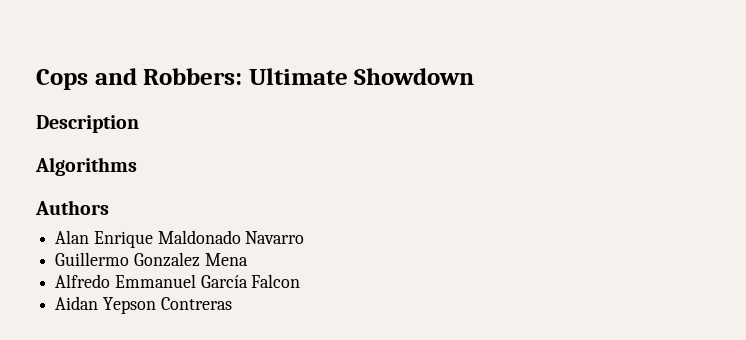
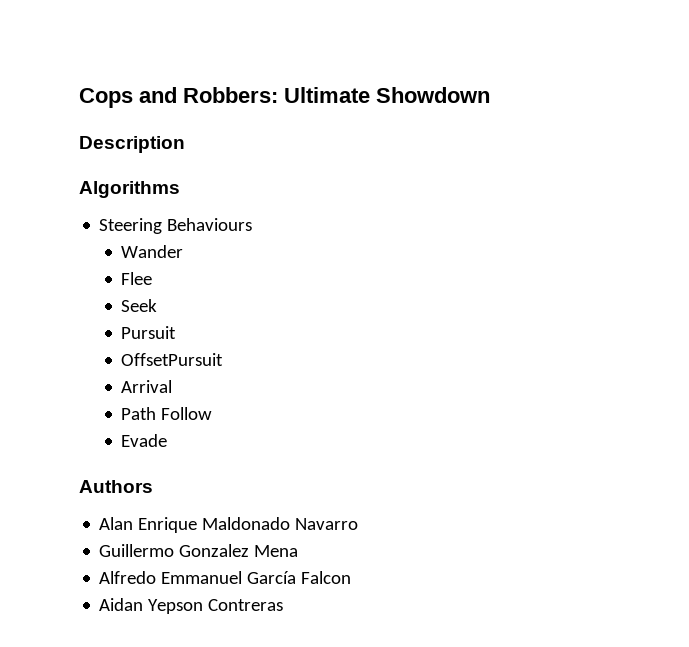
(137, 166) none -> [99,218,253,234] [121,245,184,258] [121,272,153,285] [121,299,158,312] [121,326,177,339] [121,353,224,366] [121,380,173,393] [121,407,213,420] [121,434,168,447] // Steering Behaviours // Wander // Flee // Seek // Pursuit // OffsetPursuit // Arrival // Path Follow // Evade

